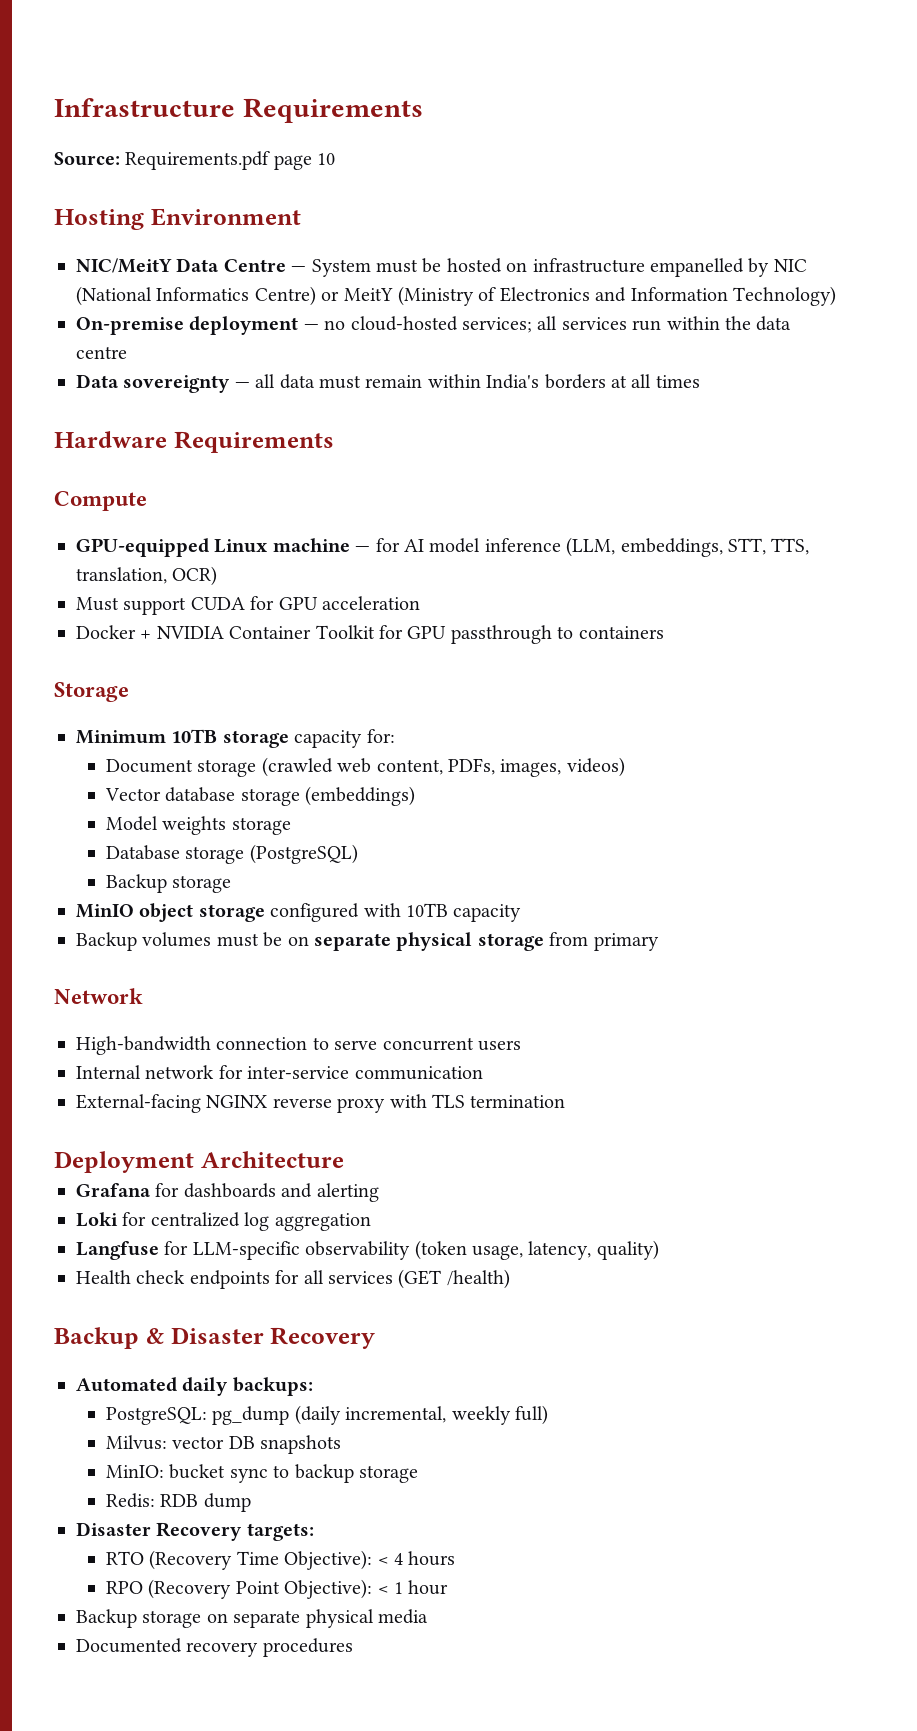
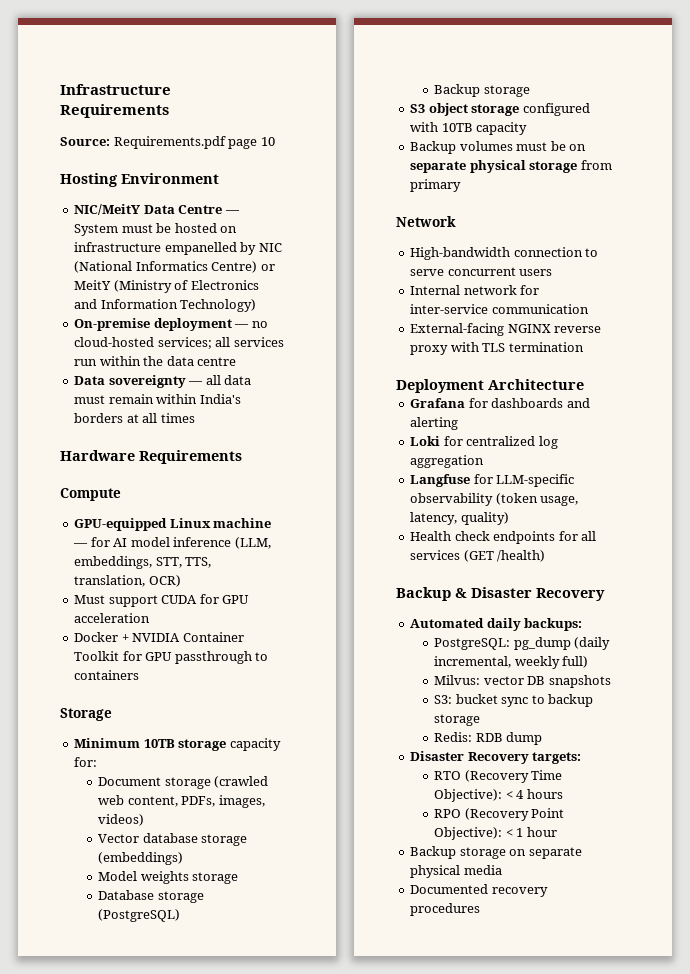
[76,904,134,918] MinIO -> [410,104,426,113] S3
[105,1465,164,1478] MinIO: -> [434,695,453,704] S3:

